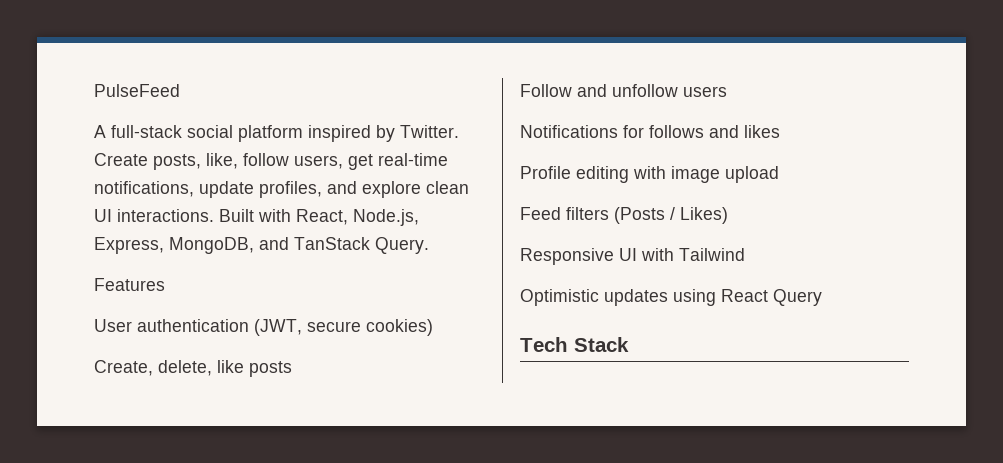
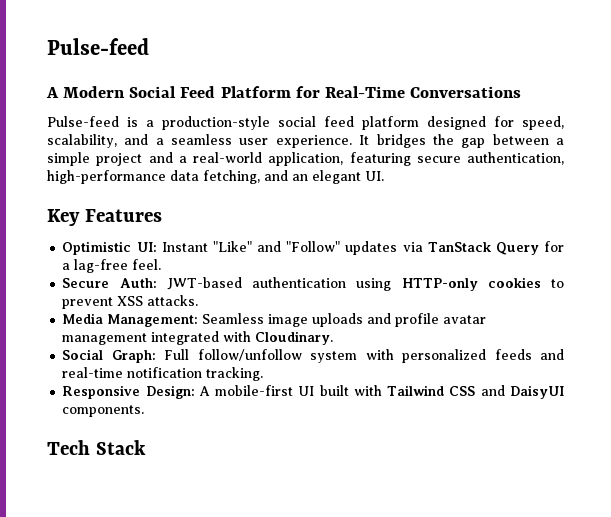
[94,84,180,97] [94,125,459,142] [94,153,448,170] [94,181,469,198] [94,209,419,226] [94,237,429,254] [94,278,165,291] [94,319,433,336] [94,360,292,377] [520,84,727,97] [520,125,780,138] [520,166,779,183] [520,207,728,224] [520,248,745,265] [520,289,822,306] PulseFeed // A full-stack social platform inspired by Twitter. Create posts, like, follow users, get real-time notifications, update profiles, and explore clean UI interactions. Built with React, Node.js, Express, MongoDB, and TanStack Query. // Features // User authentication (JWT, secure cookies) // Create, delete, like posts // Follow and unfollow users // Notifications for follows and likes // Profile editing with image upload // Feed filters (Posts / Likes) // Responsive UI with Tailwind // Optimistic updates using React Query -> [47,38,149,55] [46,86,521,98] [47,116,564,130] [47,134,564,148] [47,152,564,166] [47,170,384,184] [47,209,162,226] [62,241,564,255] [62,259,162,273] [62,277,565,291] [62,295,199,309] [62,313,487,327] [62,331,334,345] [62,349,564,363] [62,367,264,381] [62,385,565,399] [62,405,145,417] Pulse-feed // A Modern Social Feed Platform for Real-Time Conversations // Pulse-feed is a production-style social feed platform designed for speed, scalability, and a seamless user experience. It bridges the gap between a simple project and a real-world application, featuring secure authentication, high-performance data fetching, and an elegant UI. // Key Features // Optimistic UI: Instant "Like" and "Follow" updates via TanStack Query for a lag-free feel. // Secure Auth: JWT-based authentication using HTTP-only cookies to prevent XSS attacks. // Media Management: Seamless image uploads and profile avatar management integrated with Cloudinary. // Social Graph: Full follow/unfollow system with personalized feeds and real-time notification tracking. // Responsive Design: A mobile-first UI built with Tailwind CSS and DaisyUI components.

